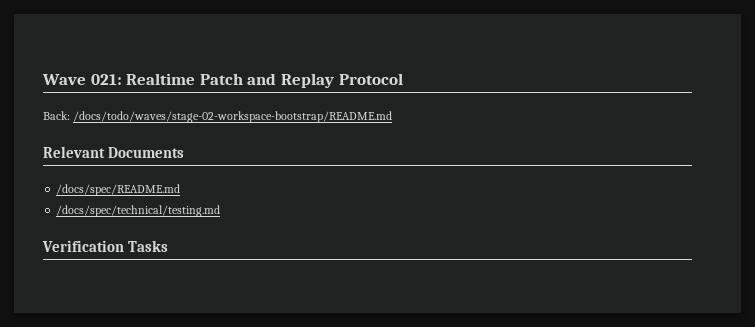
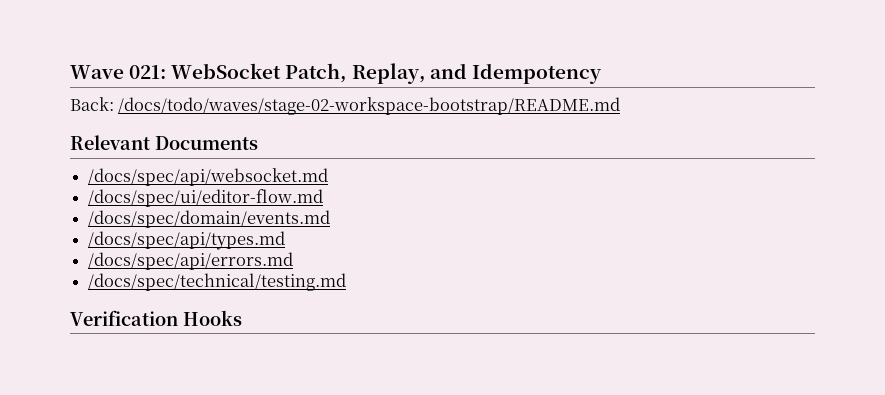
[126,73,403,88] Realtime Patch and Replay Protocol -> [171,63,602,84] WebSocket Patch, Replay, and Idempotency
[56,184,181,196] /docs/spec/README.md -> [88,168,329,186] [88,189,324,207] [88,210,331,228] [88,231,286,250] [88,252,294,270] /docs/spec/api/websocket.md // /docs/spec/ui/editor-flow.md // /docs/spec/domain/events.md // /docs/spec/api/types.md // /docs/spec/api/errors.md
[128,240,169,252] Tasks -> [183,310,242,326] Hooks

